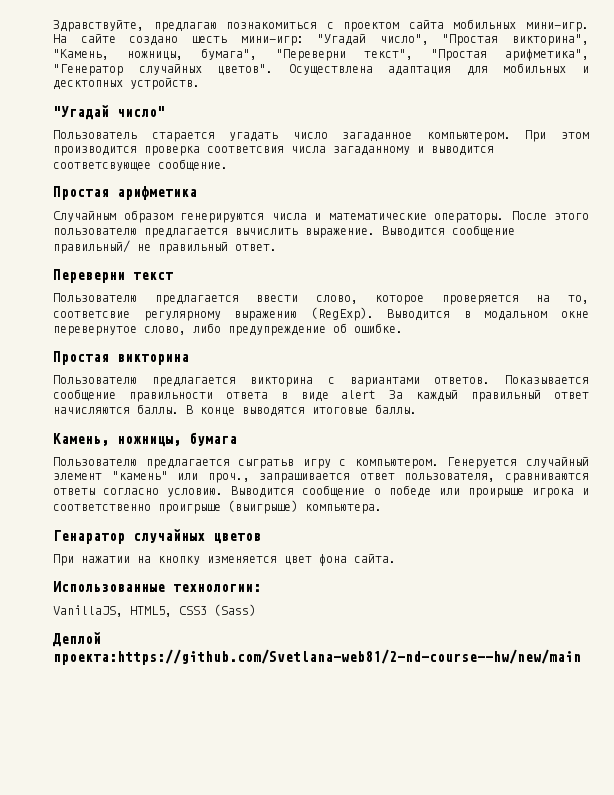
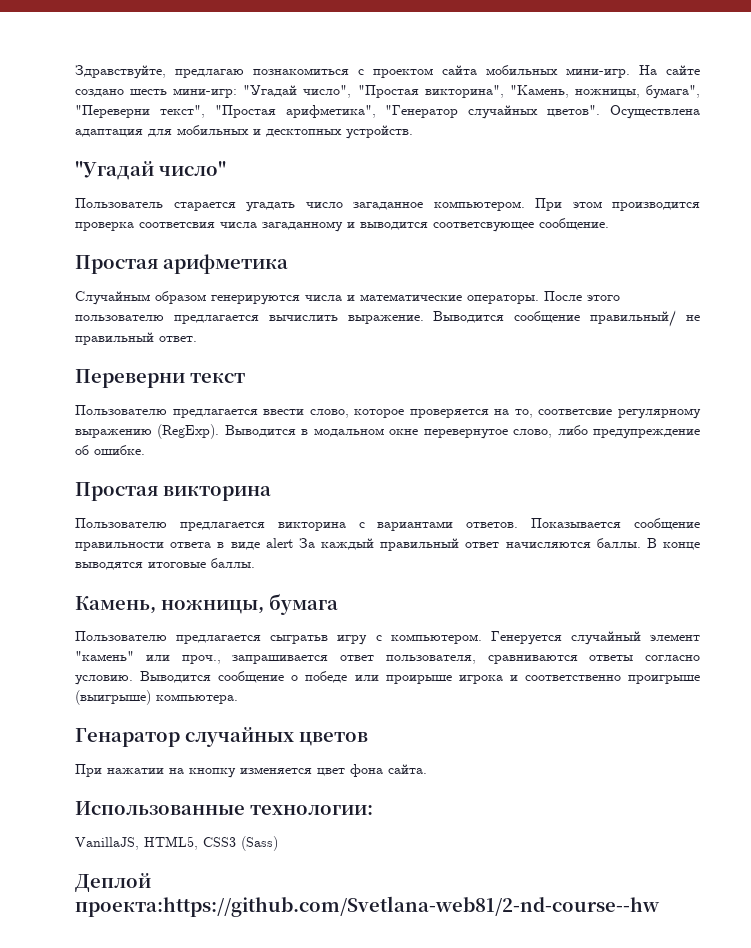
[53,649,581,665] проекта:https://github.com/Svetlana-web81/2-nd-course--hw/new/main -> [75,896,660,917] проекта:https://github.com/Svetlana-web81/2-nd-course--hw

